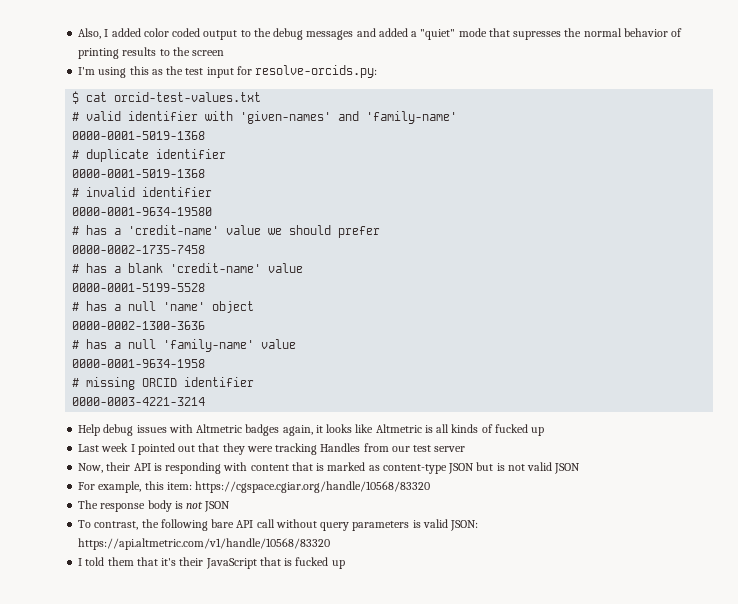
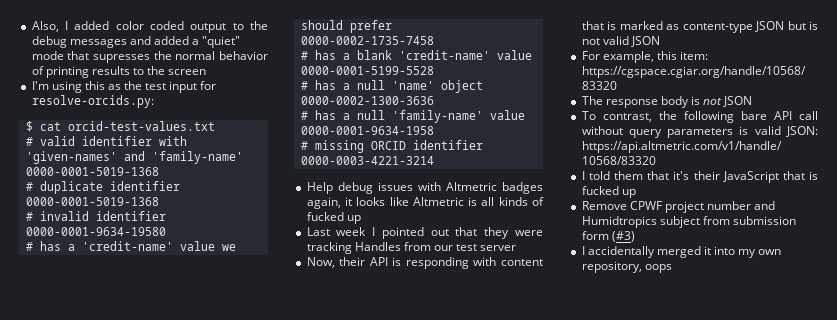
(345, 564) none -> [581,201,776,213] [581,216,796,228] [581,231,635,242] [581,246,782,258] [581,261,672,273] // Remove CPWF project number and Humidtropics subject from submission form (#3) // I accidentally merged it into my own repository, oops

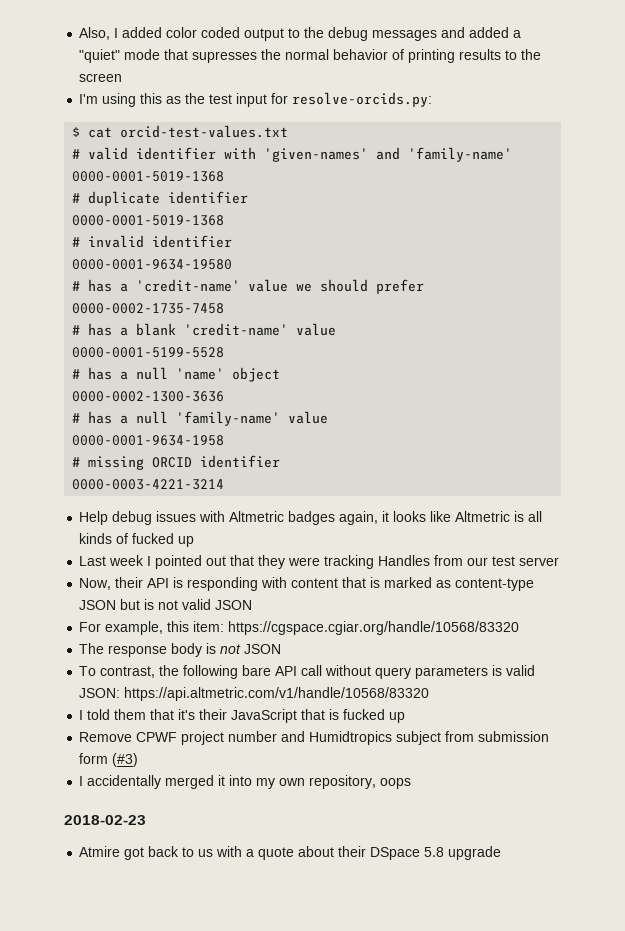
(672, 268) none -> [64,815,146,825] [79,846,502,860] // 2018-02-23 // Atmire got back to us with a quote about their DSpace 5.8 upgrade

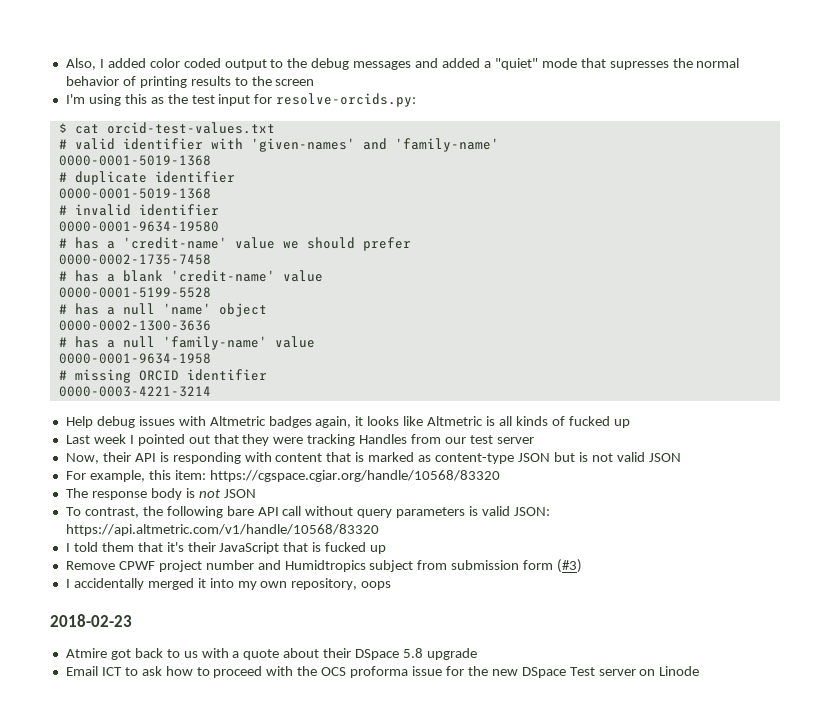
(502, 853) none -> [65,666,700,678] // Email ICT to ask how to proceed with the OCS proforma issue for the new DSpace Test server on Linode

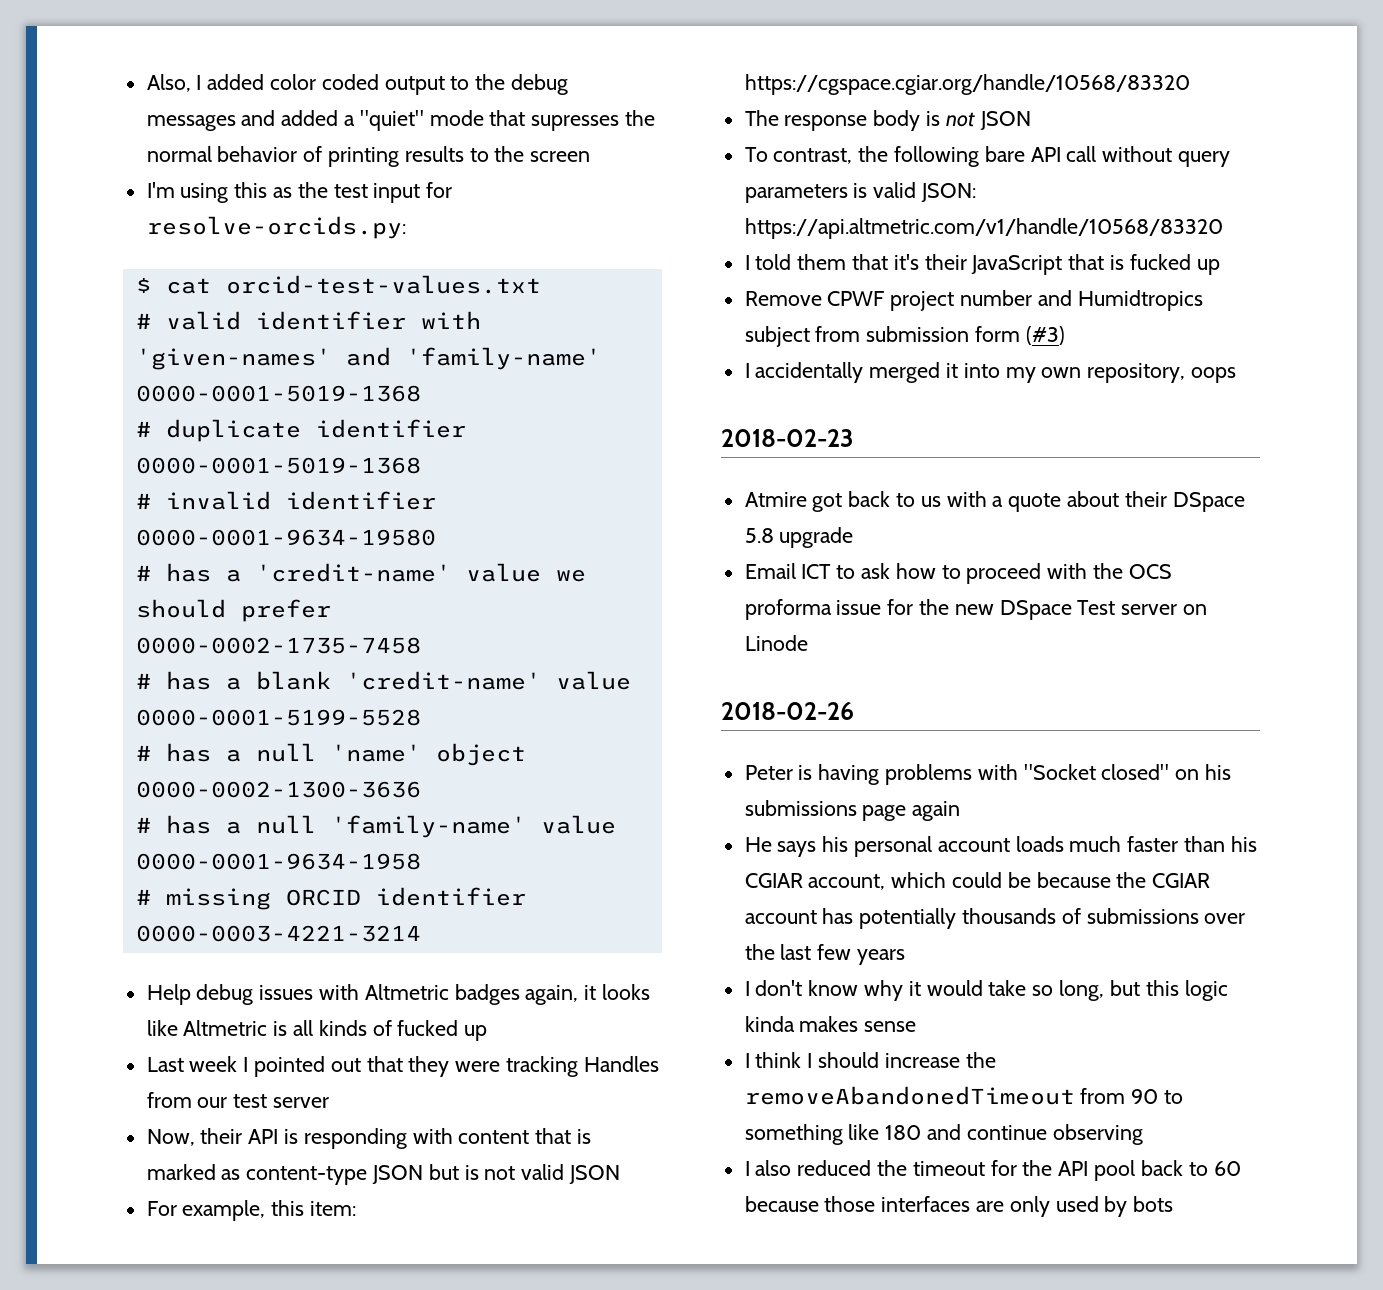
(700, 671) none -> [721,702,854,720] [744,764,1232,785] [744,800,961,821] [744,836,1257,857] [744,872,1211,890] [744,908,1246,929] [744,944,906,965] [744,980,1228,1001] [744,1016,917,1032] [744,1052,996,1068] [744,1086,1184,1105] [744,1124,1143,1145] [744,1160,1241,1181] [744,1196,1174,1217] // 2018-02-26 // Peter is having problems with "Socket closed" on his submissions page again // He says his personal account loads much faster than his CGIAR account, which could be because the CGIAR account has potentially thousands of submissions over the last few years // I don't know why it would take so long, but this logic kinda makes sense // I think I should increase the removeAbandonedTimeout from 90 to something like 180 and continue observing // I also reduced the timeout for the API pool back to 60 because those interfaces are only used by bots

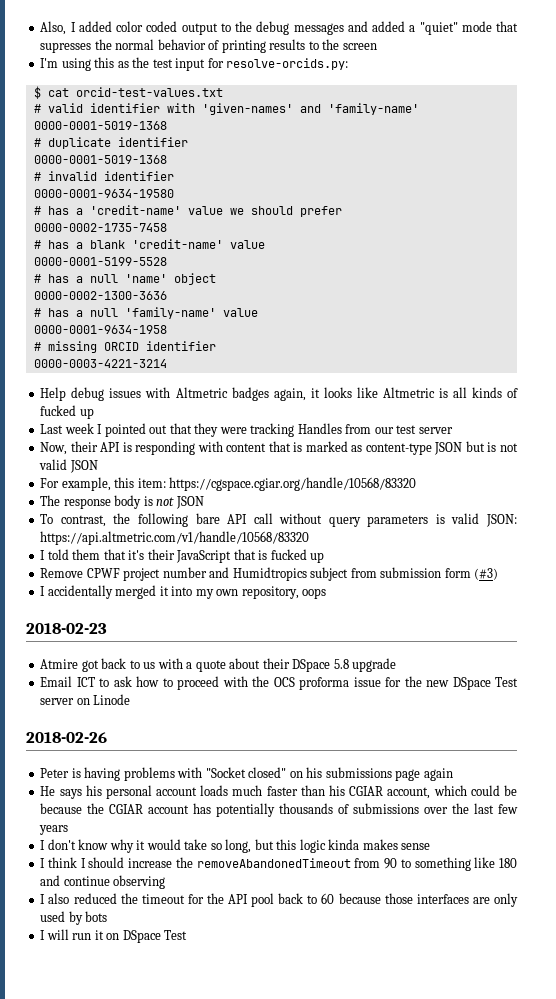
(1174, 1204) none -> [40,929,188,943] // I will run it on DSpace Test

